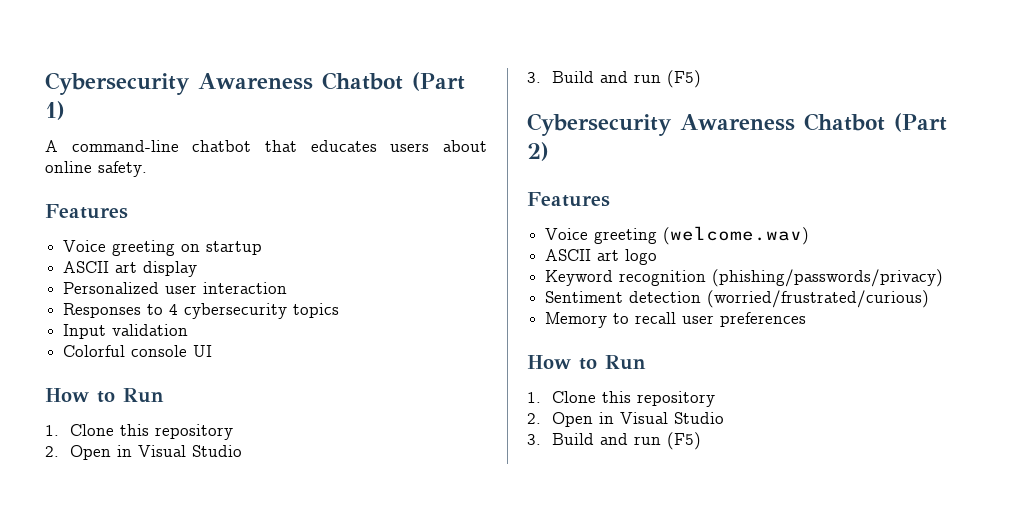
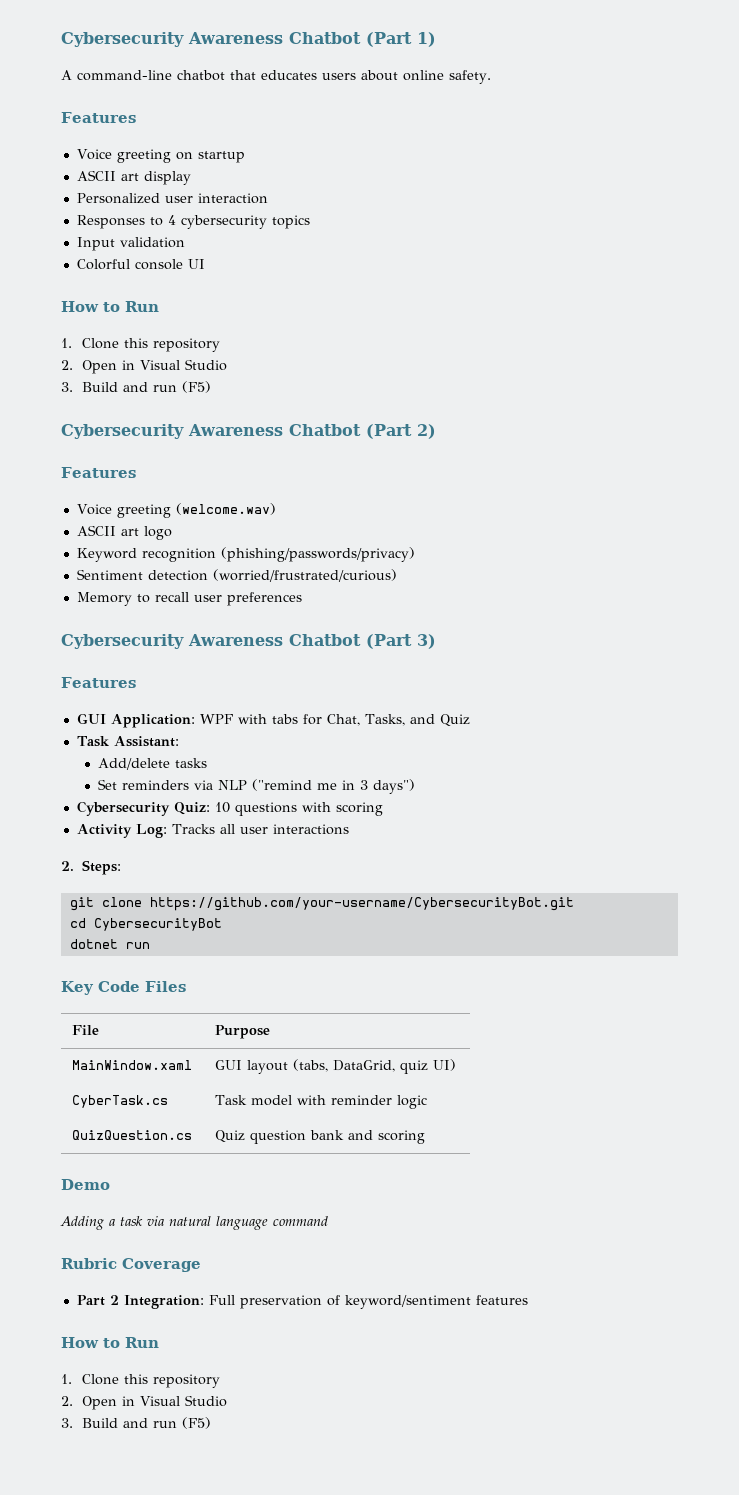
(807, 319) none -> [61,634,436,649] [61,677,136,688] [76,713,470,728] [76,736,179,747] [97,758,207,770] [97,779,415,794] [76,801,383,816] [76,824,349,838] [61,860,121,875] [69,897,574,911] [69,918,222,931] [69,939,150,949] [61,981,186,995] [72,1025,100,1035] [215,1025,271,1039] [72,1060,193,1070] [215,1059,457,1074] [72,1095,169,1108] [215,1095,428,1109] [72,1130,193,1140] [215,1130,426,1144] [61,1179,110,1190] [60,1216,328,1230] [61,1258,201,1272] [76,1295,528,1309] // Cybersecurity Awareness Chatbot (Part 3) // Features // GUI Application: WPF with tabs for Chat, Tasks, and Quiz // Task Assistant: // Add/delete tasks // Set reminders via NLP ("remind me in 3 days") // Cybersecurity Quiz: 10 questions with scoring // Activity Log: Tracks all user interactions // 2. Steps: // git clone https://github.com/your-username/CybersecurityBot.git // cd CybersecurityBot // dotnet run // Key Code Files // File | Purpose // MainWindow.xaml | GUI layout (tabs, DataGrid, quiz UI) // CyberTask.cs | Task model with reminder logic // QuizQuestion.cs | Quiz question bank and scoring // Demo // Adding a task via natural language command // Rubric Coverage // Part 2 Integration: Full preservation of keyword/sentiment features

